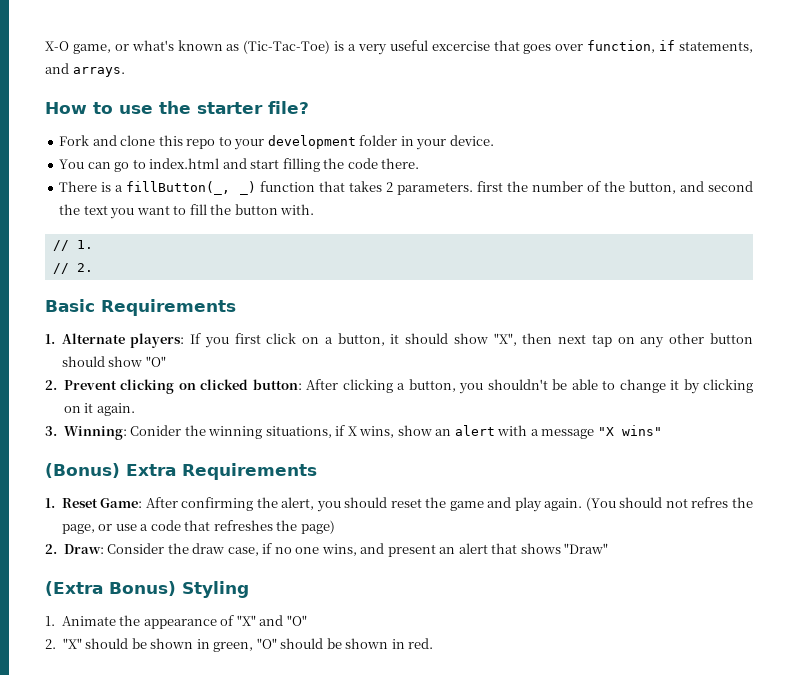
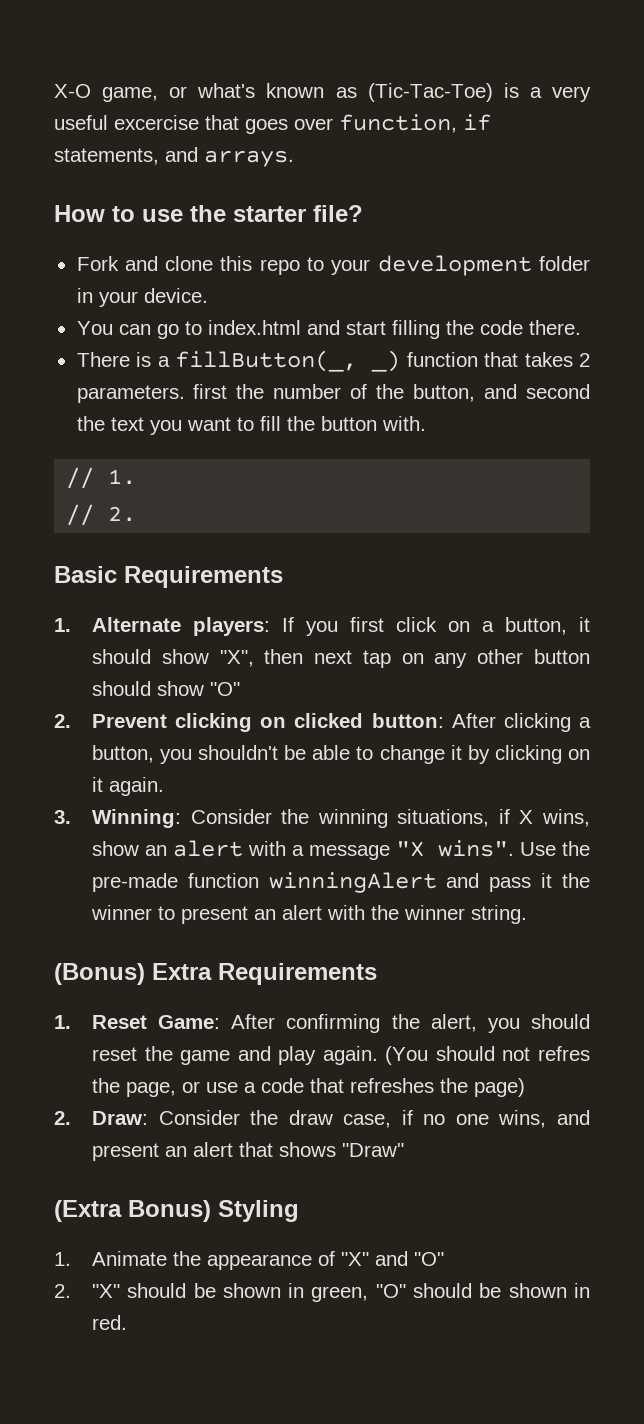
[130,425,182,436] Conider -> [190,809,272,824] Consider
[621,425,662,436] wins" -> [437,840,590,857] [91,872,591,893] [90,905,527,924] wins". Use the pre-made function winningAlert and pass it the winner to present an alert with the winner string.

